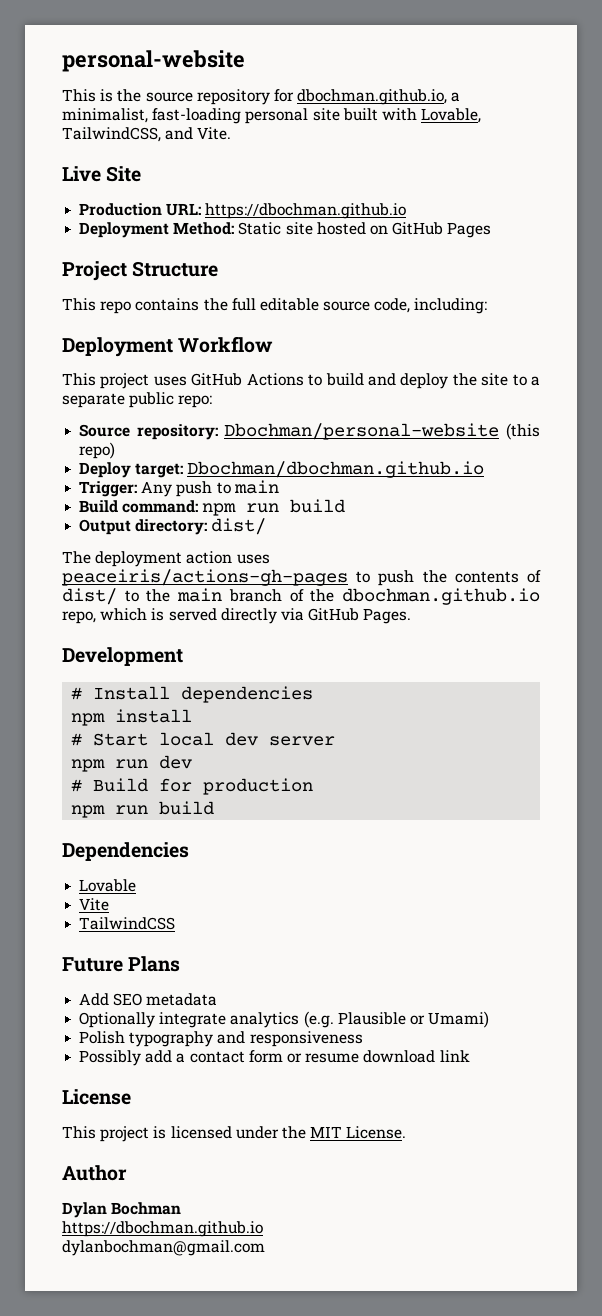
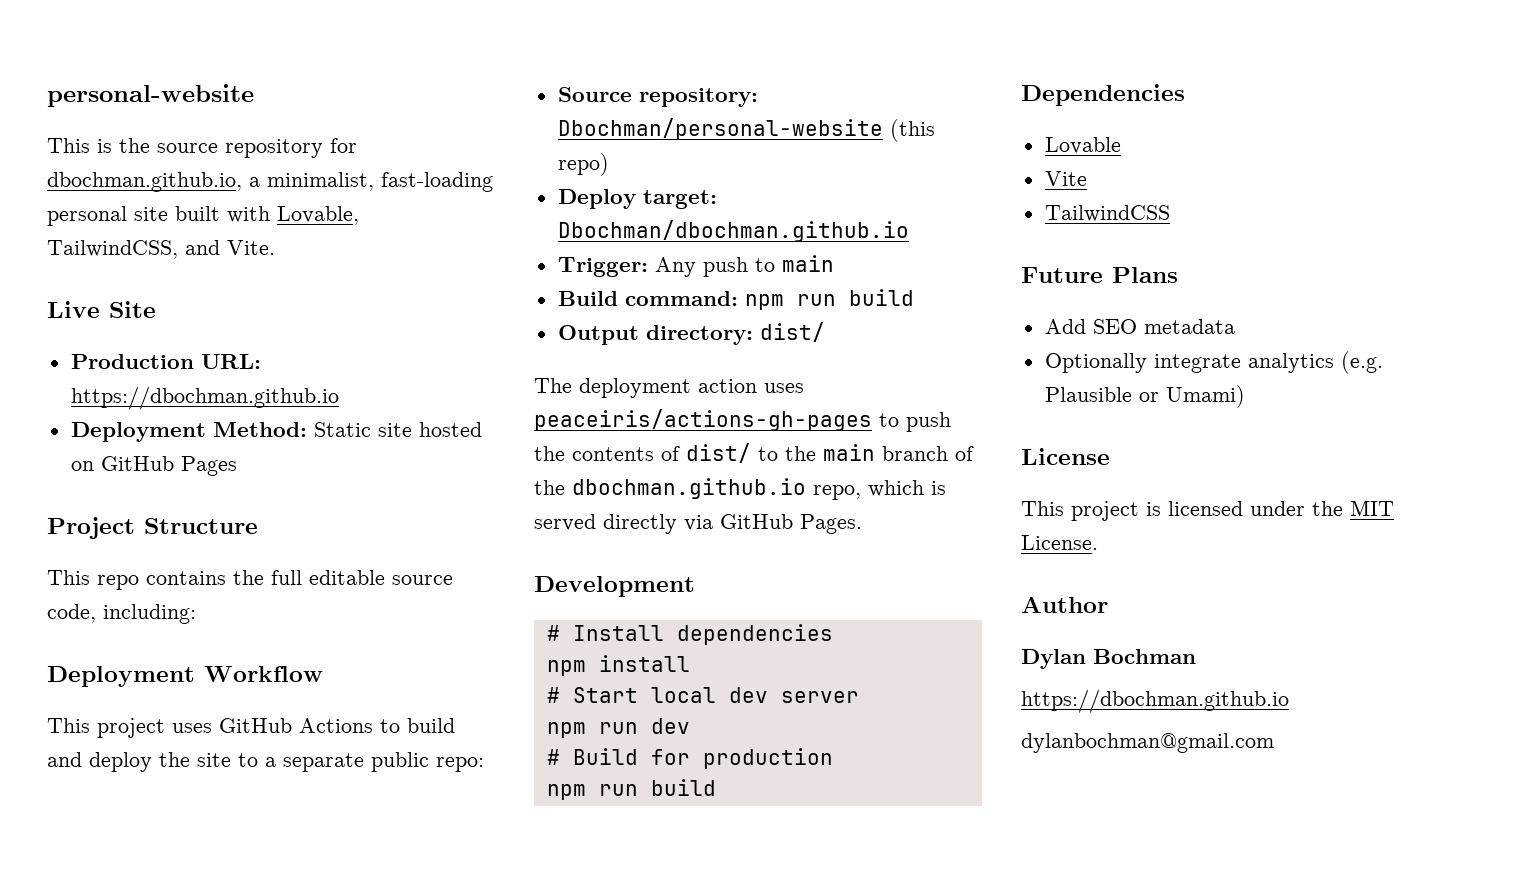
[79,1031,363,1047] [79,1050,470,1066] // Polish typography and responsiveness // Possibly add a contact form or resume download link -> (1245, 396) none

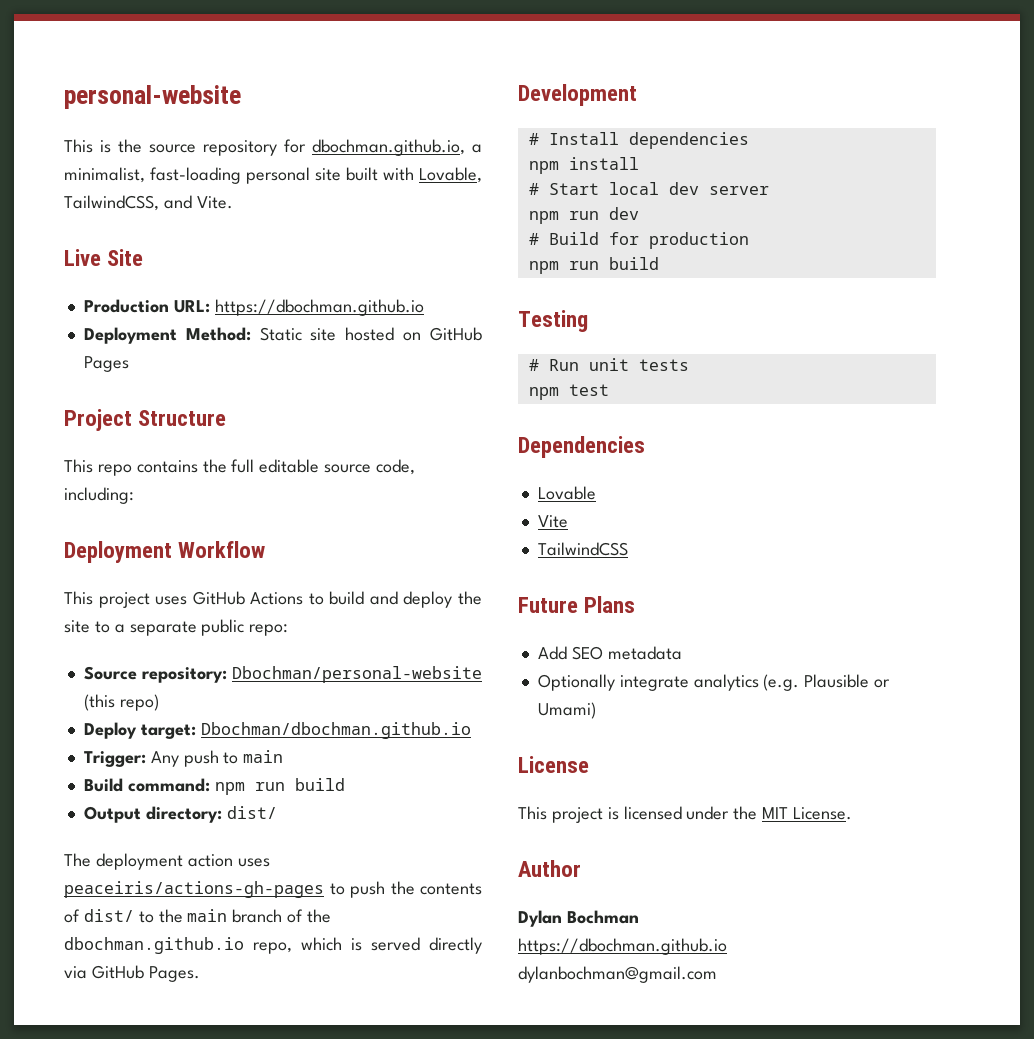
(716, 787) none -> [518,310,588,332] [528,358,689,371] [528,384,609,400] // Testing // # Run unit tests // npm test

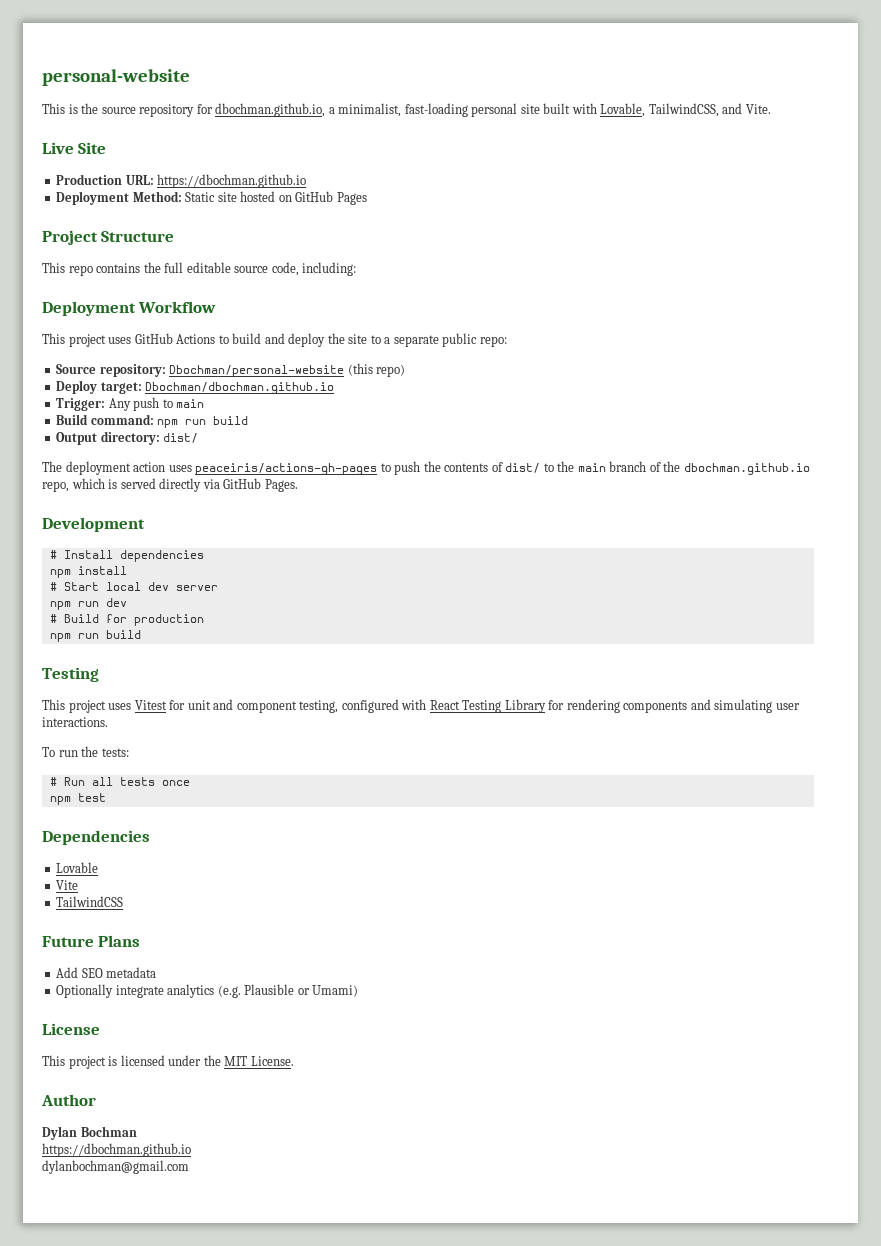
(588, 321) none -> [42,699,800,713] [42,717,108,727] [42,746,129,757] // This project uses Vitest for unit and component testing, configured with React Testing Library for rendering components and simulating user interactions. // To run the tests:
[588,358,629,371] unit -> [91,777,113,786] all
(689, 365) none -> [161,780,190,786] once

